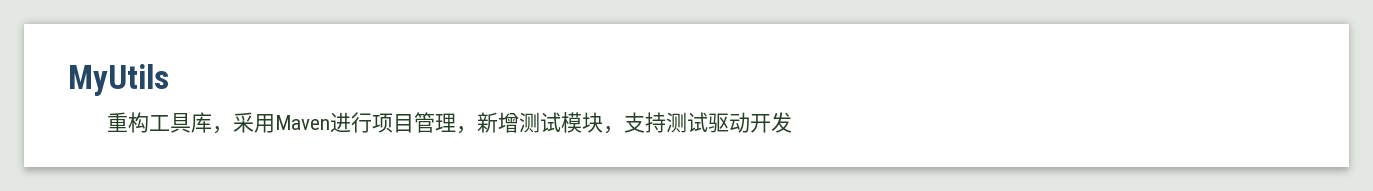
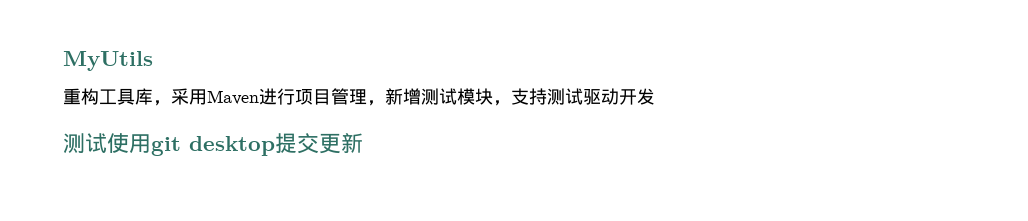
(792, 122) none -> [63,133,363,156] // 测试使用git desktop提交更新

